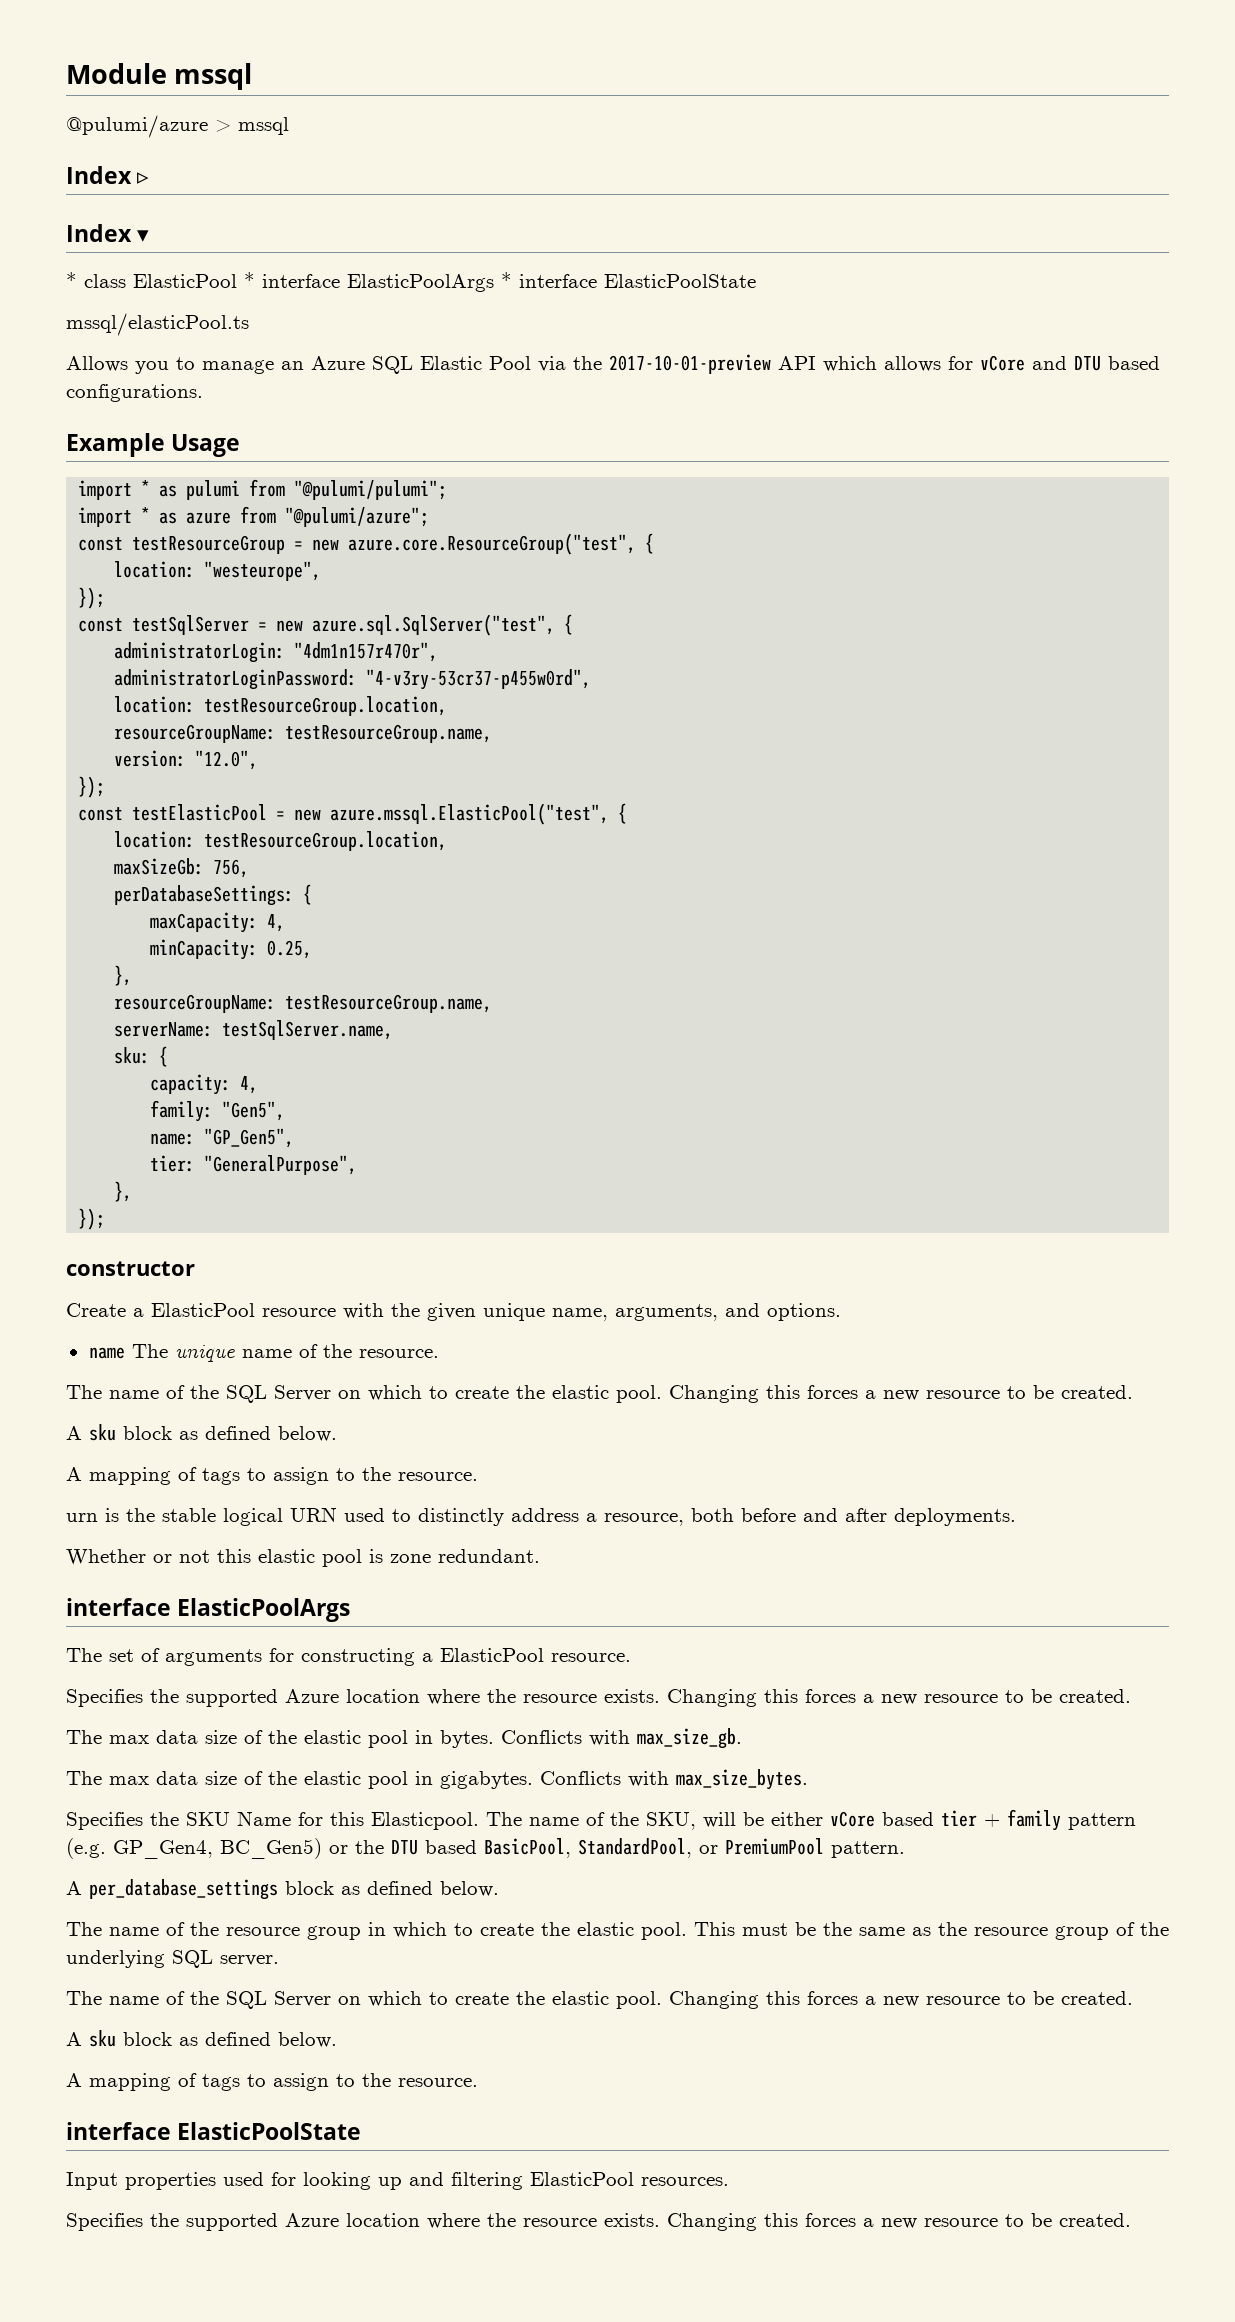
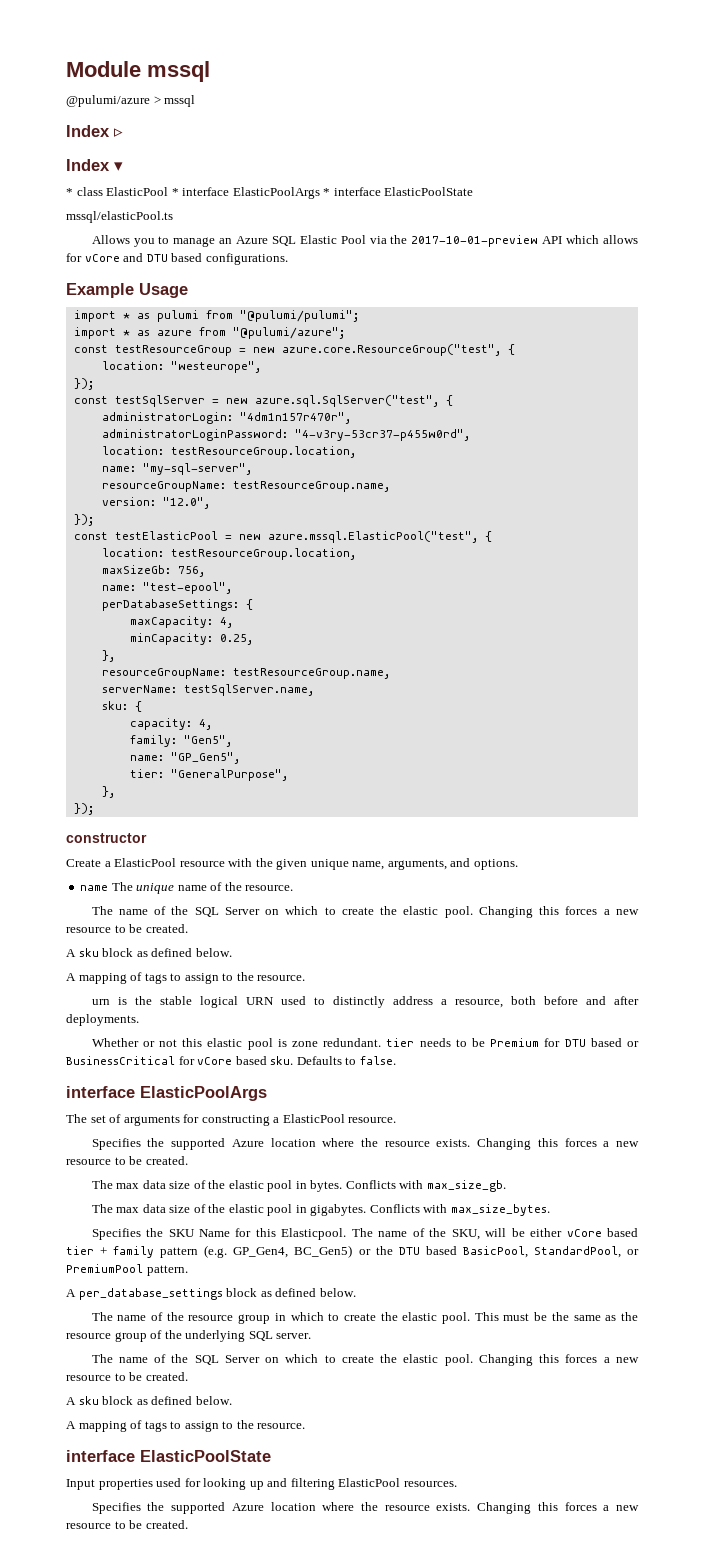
(448, 706) none -> [101,463,252,475] // name: "my-sql-server",
(250, 868) none -> [101,582,232,594] // name: "test-epool",
(540, 1556) none -> [386,1038,640,1047] [66,1056,396,1065] tier needs to be Premium for DTU based or BusinessCritical for vCore based sku. Defaults to false.

